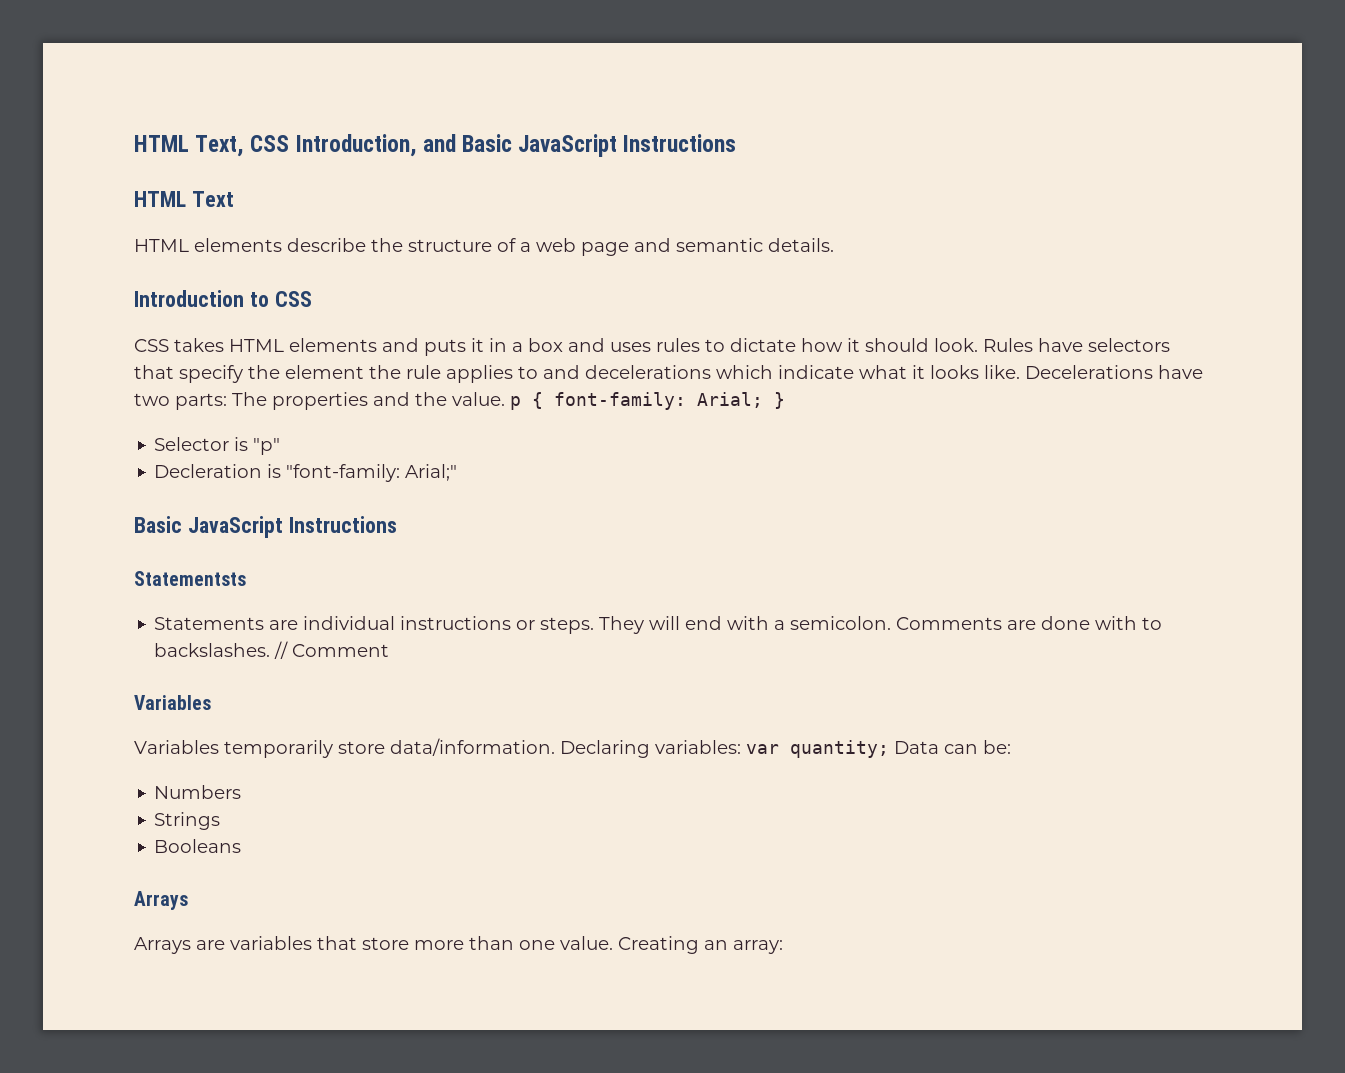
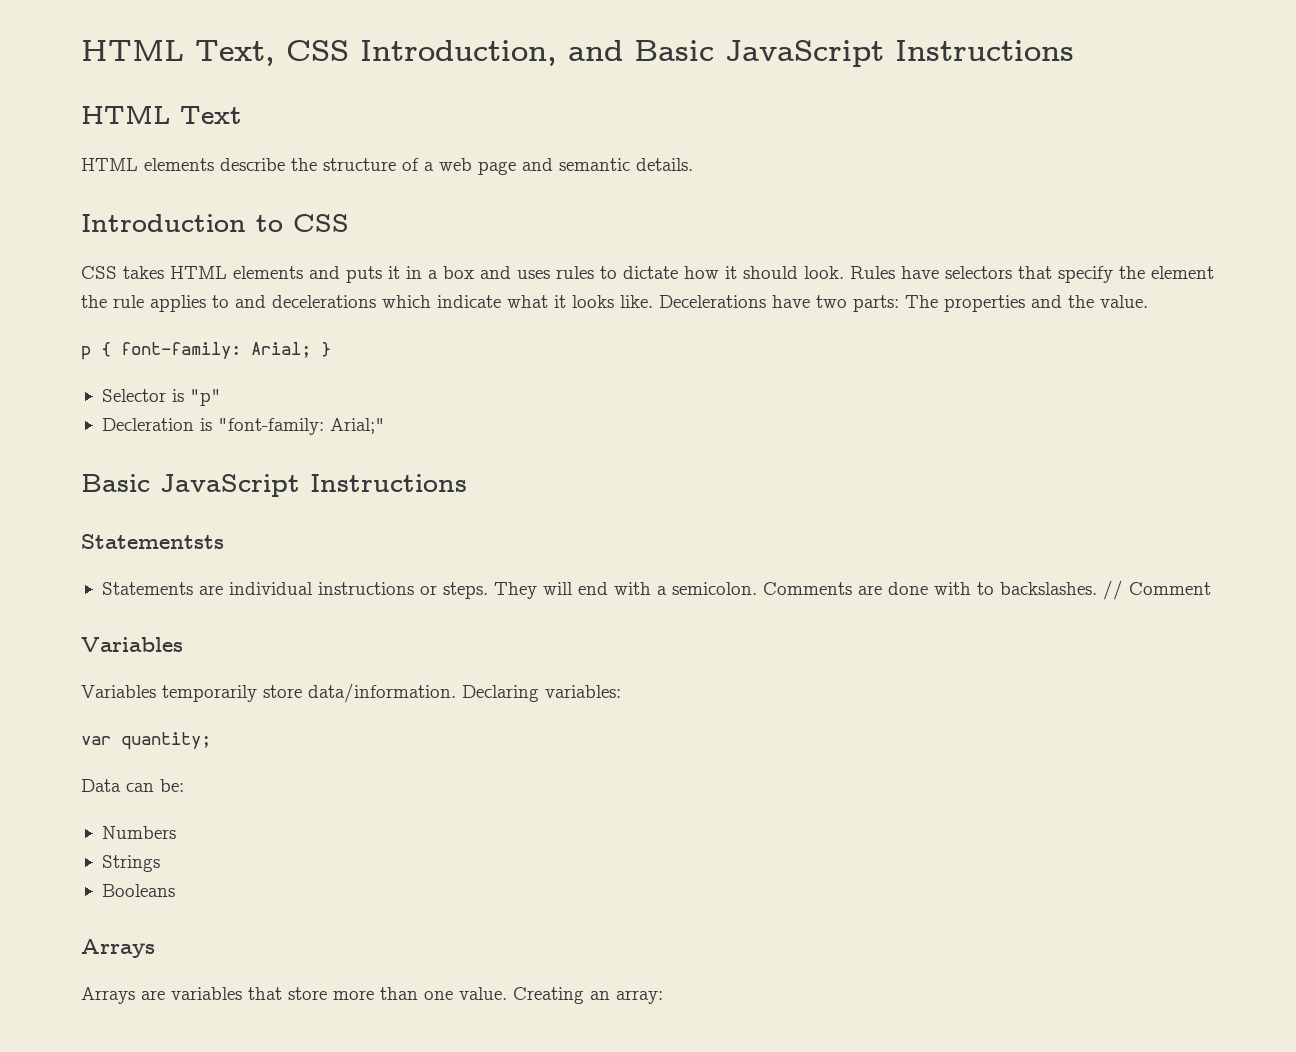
(505, 399) none -> (1148, 301) //
(741, 747) none -> (621, 691) //
(889, 749) none -> (211, 741) //

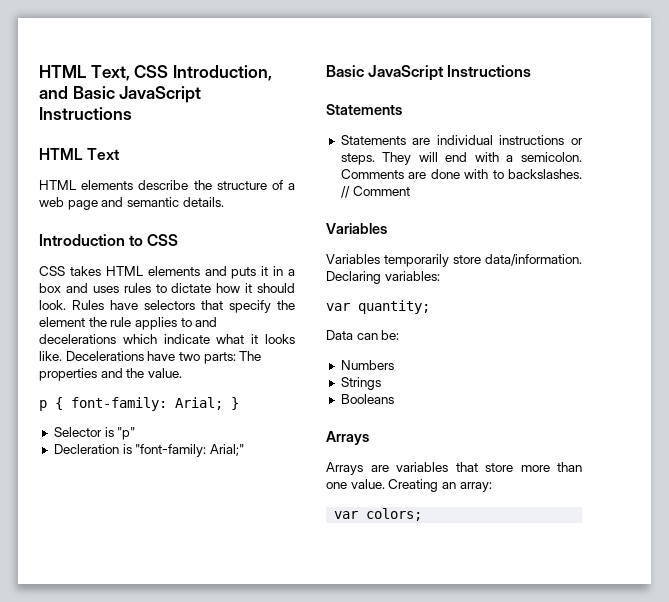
[81,534,224,549] Statementsts -> [326,104,402,115] Statements
(663, 997) none -> [334,508,423,521] // var colors;

